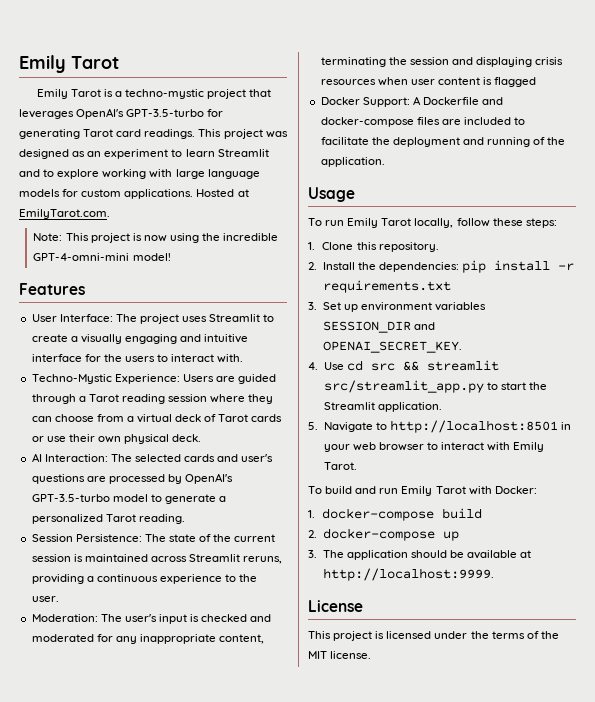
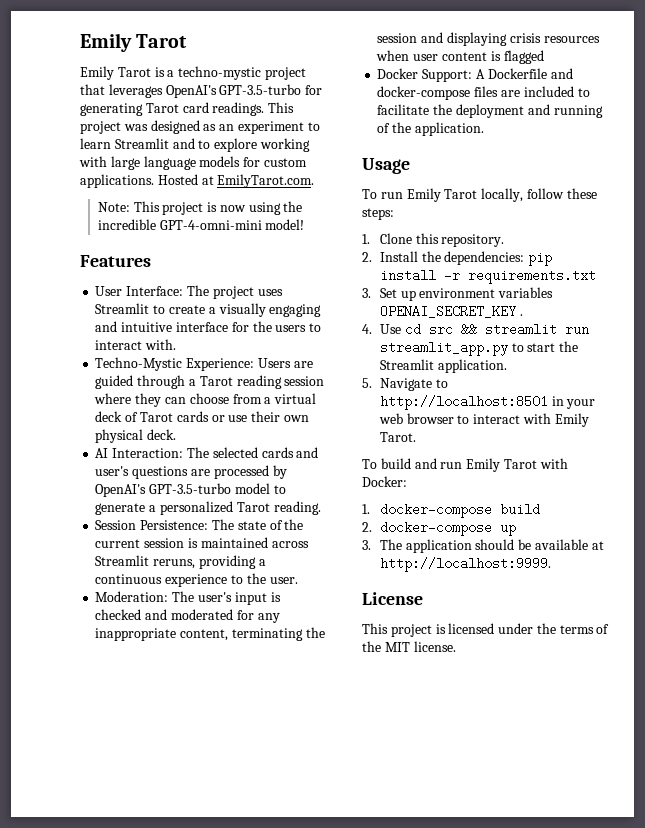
[322,321,435,333] [322,341,462,353] SESSION_DIR and OPENAI_SECRET_KEY. -> [379,305,523,318] OPENAI_SECRET_KEY .
[323,380,484,393] src/streamlit_app.py -> [564,327,589,334] [379,341,508,356] run streamlit_app.py

